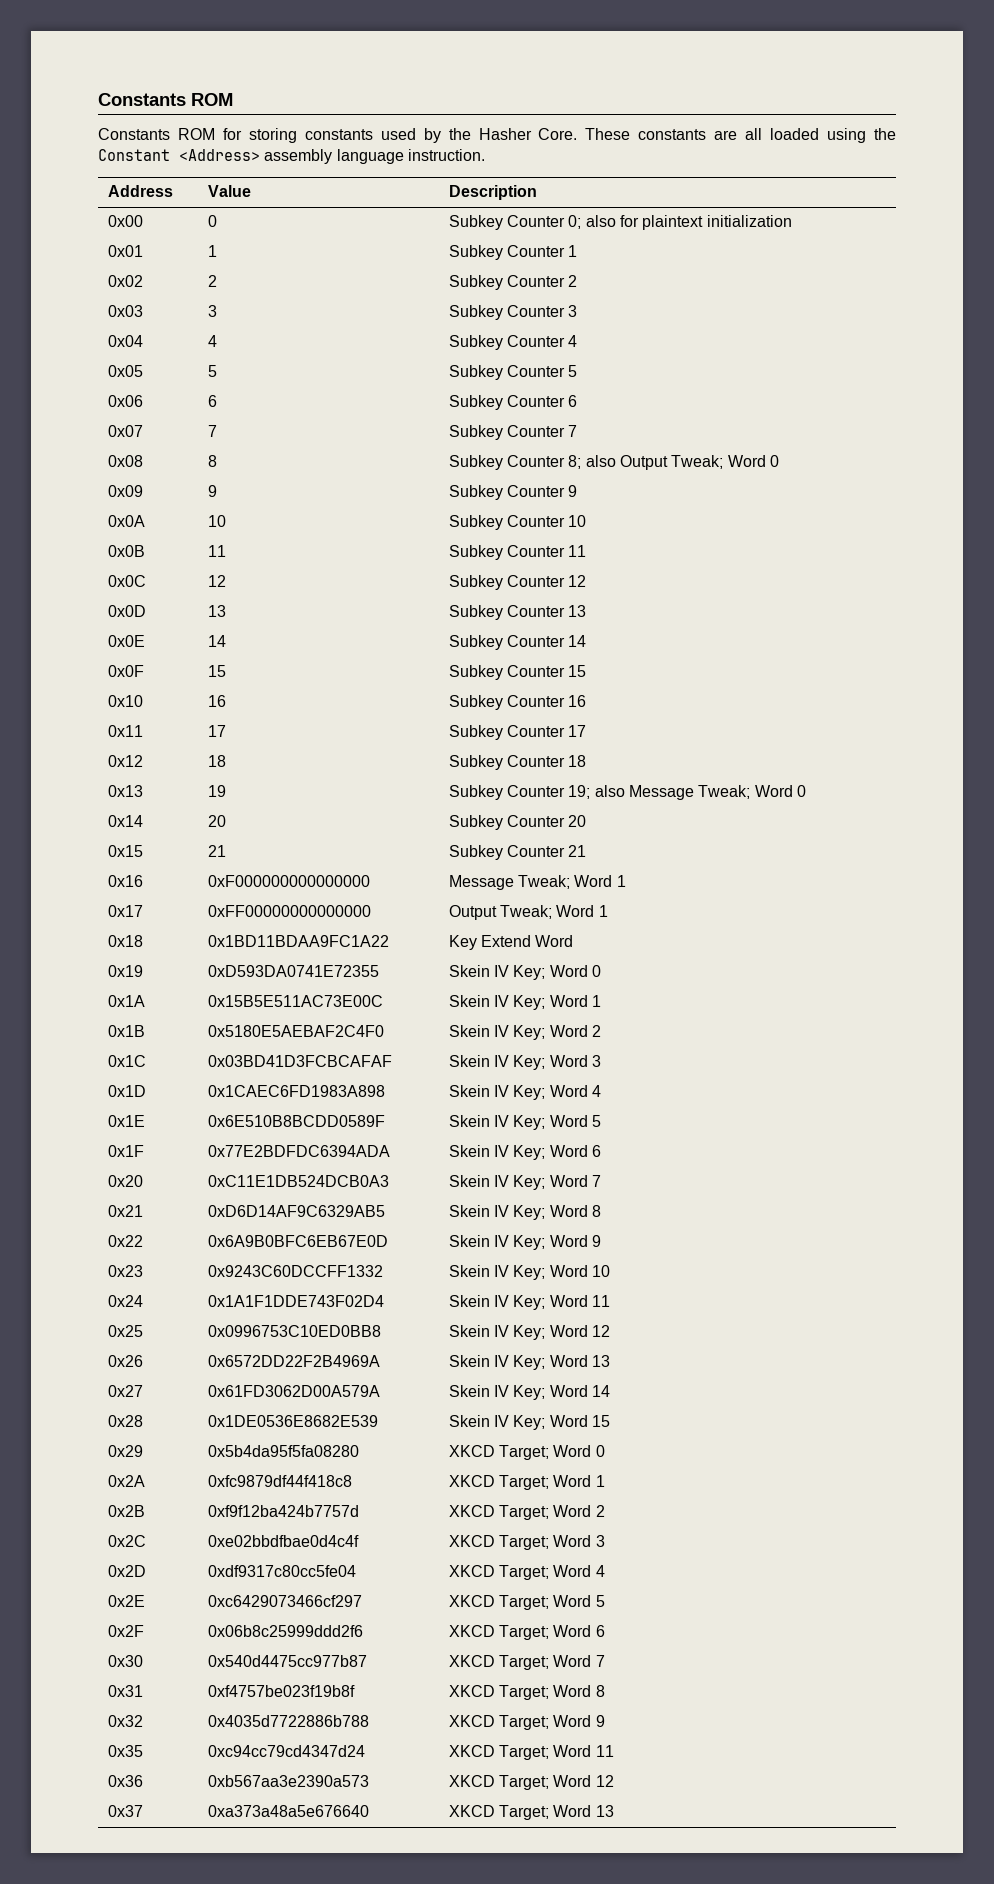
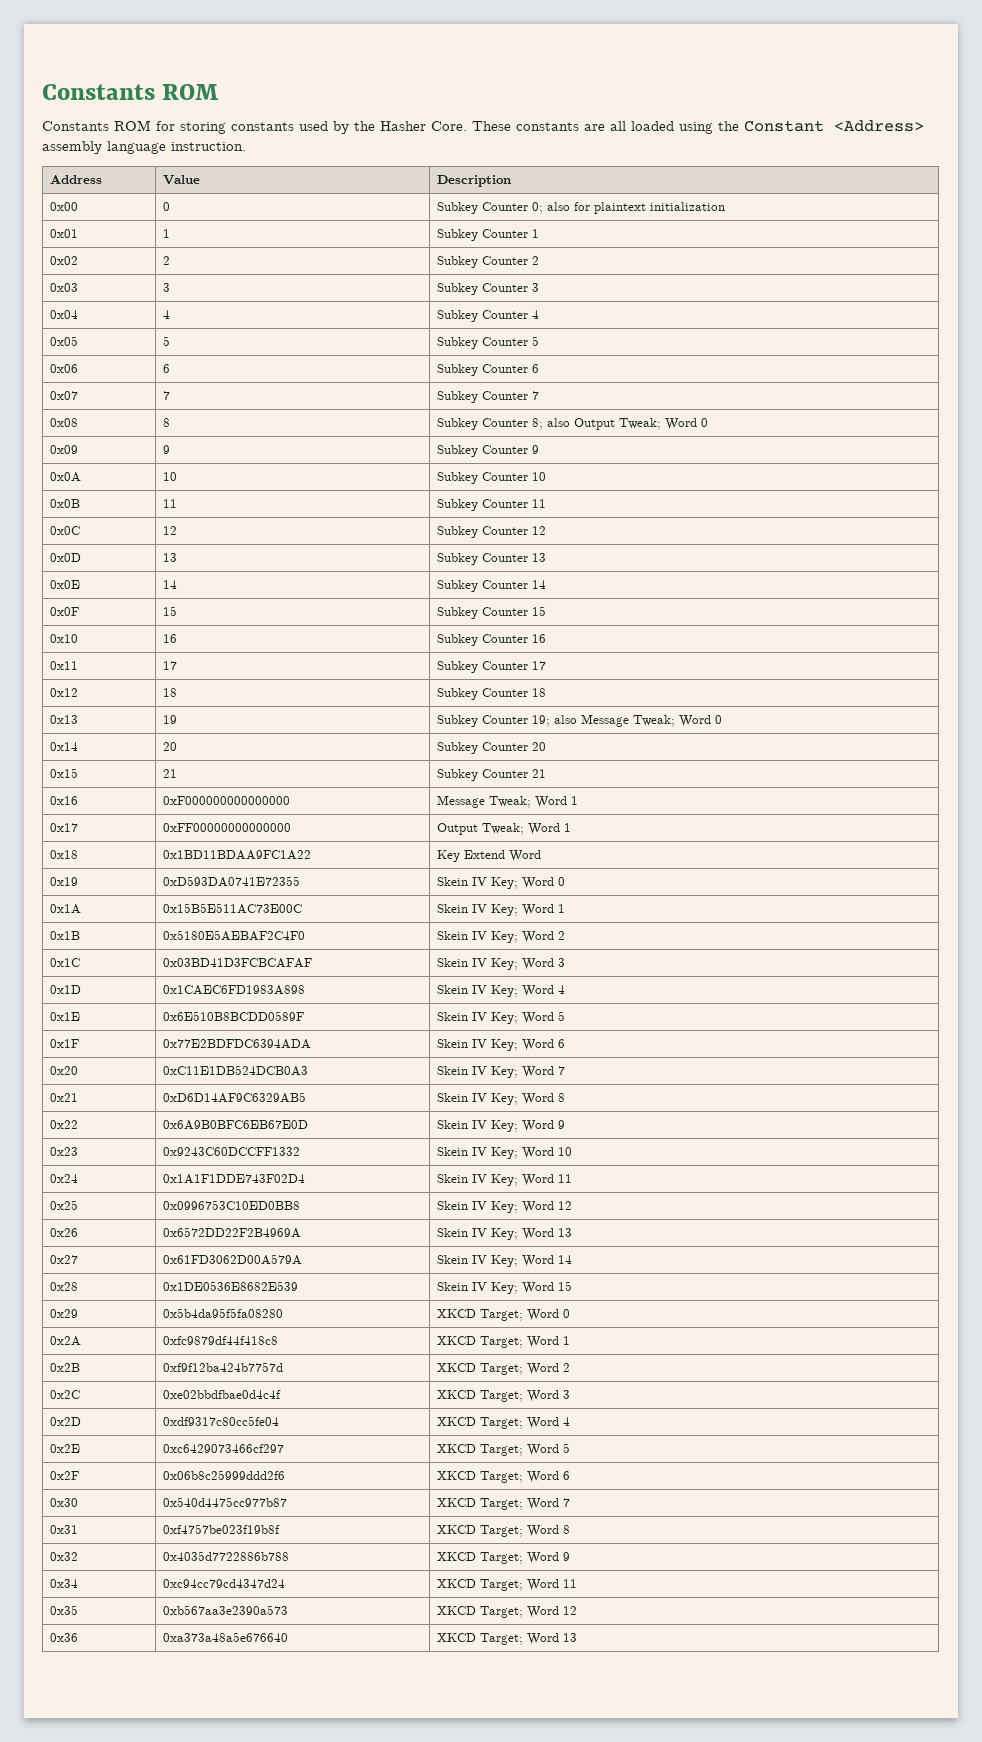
[107,1745,143,1757] 0x35 -> [49,1579,78,1588] 0x34
[107,1775,143,1787] 0x36 -> [49,1605,78,1615] 0x35
[107,1805,143,1817] 0x37 -> [49,1633,78,1642] 0x36

